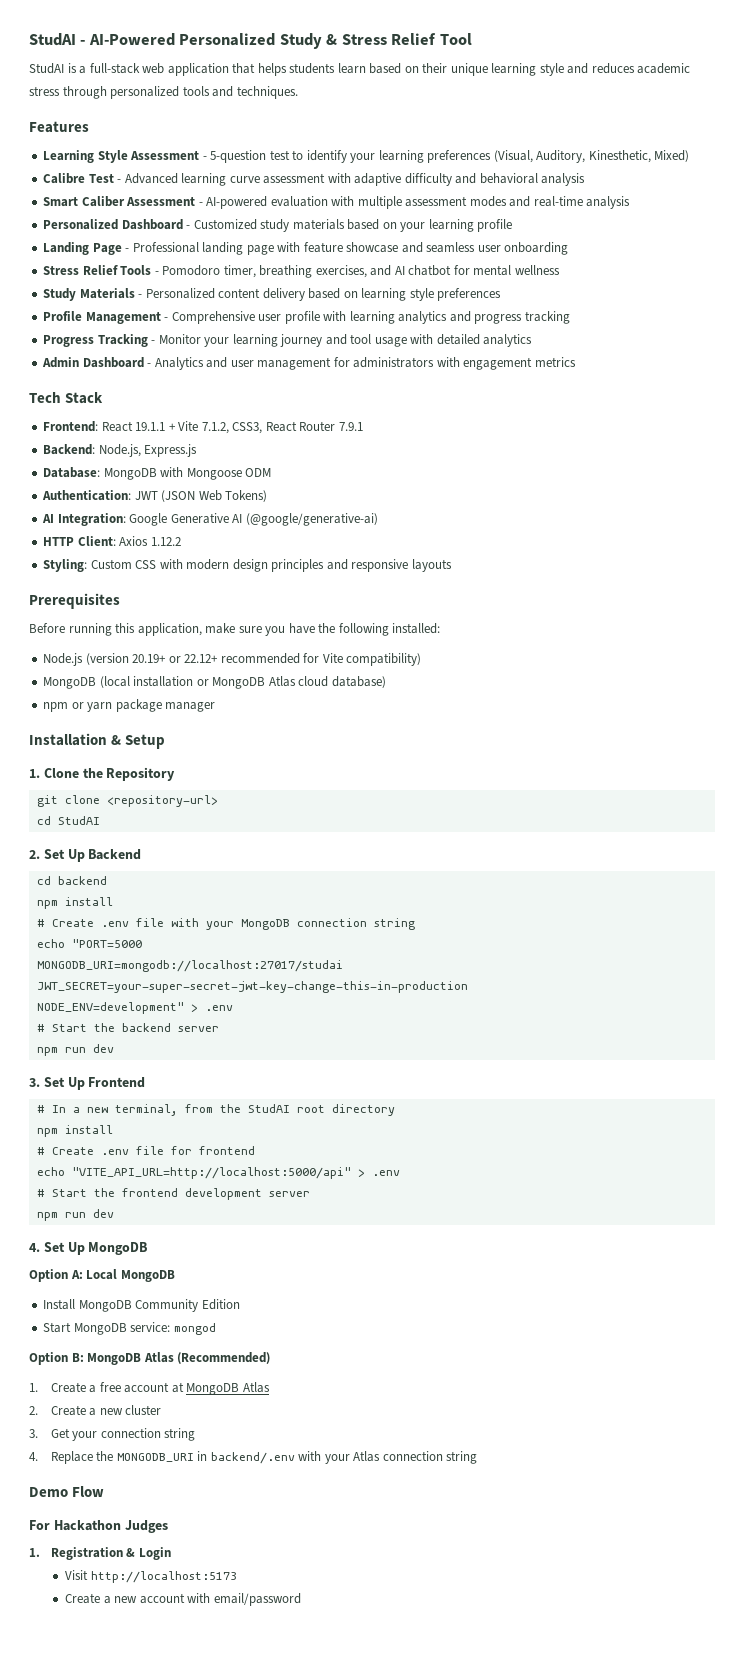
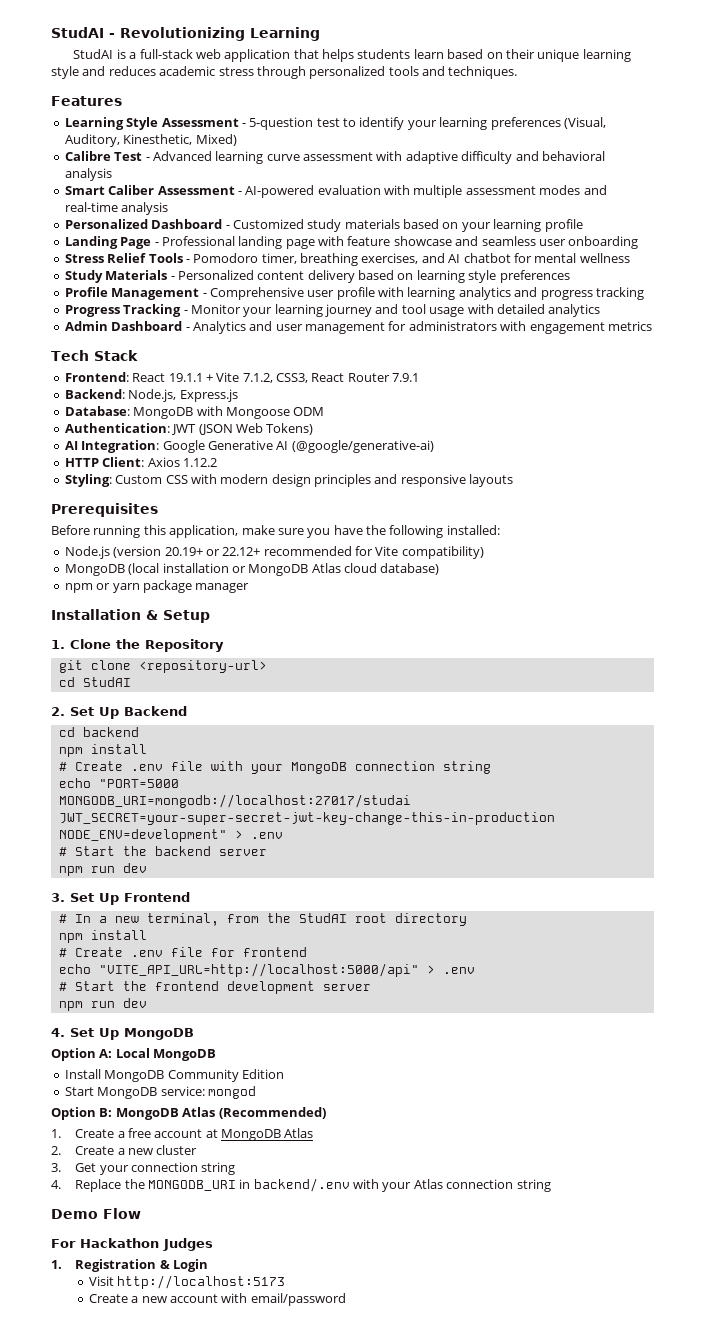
[88,33,472,49] AI-Powered Personalized Study & Stress Relief Tool -> [120,27,320,41] Revolutionizing Learning

